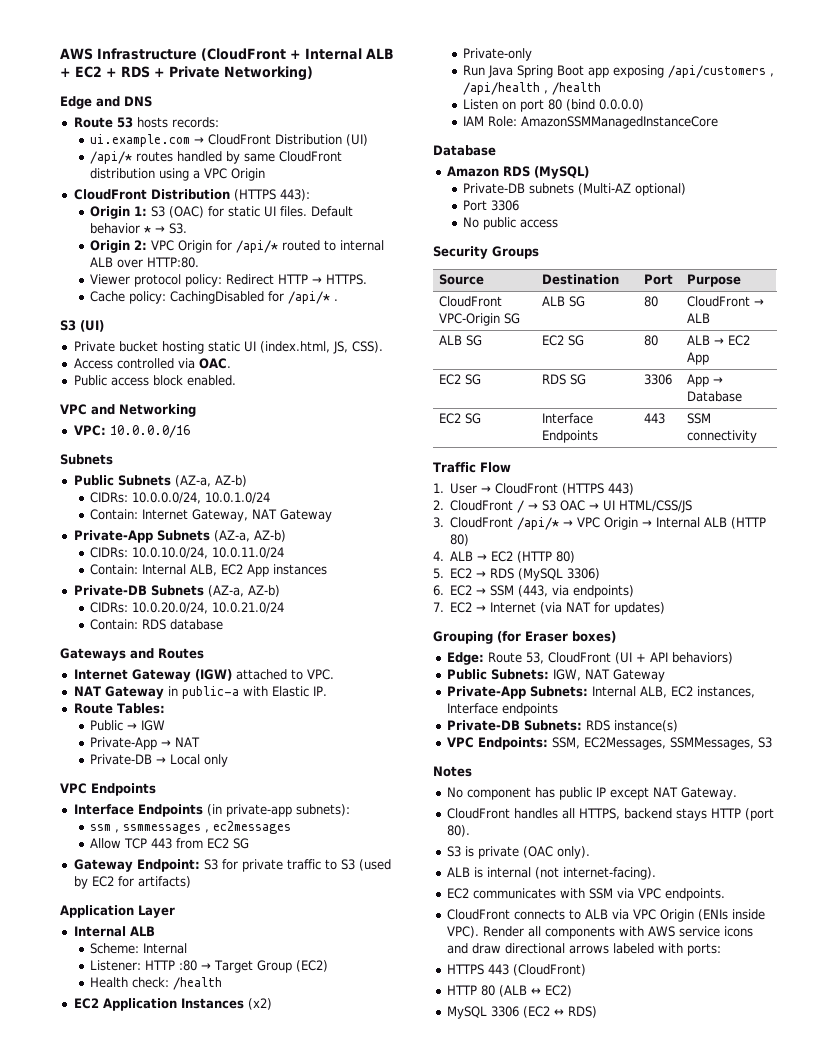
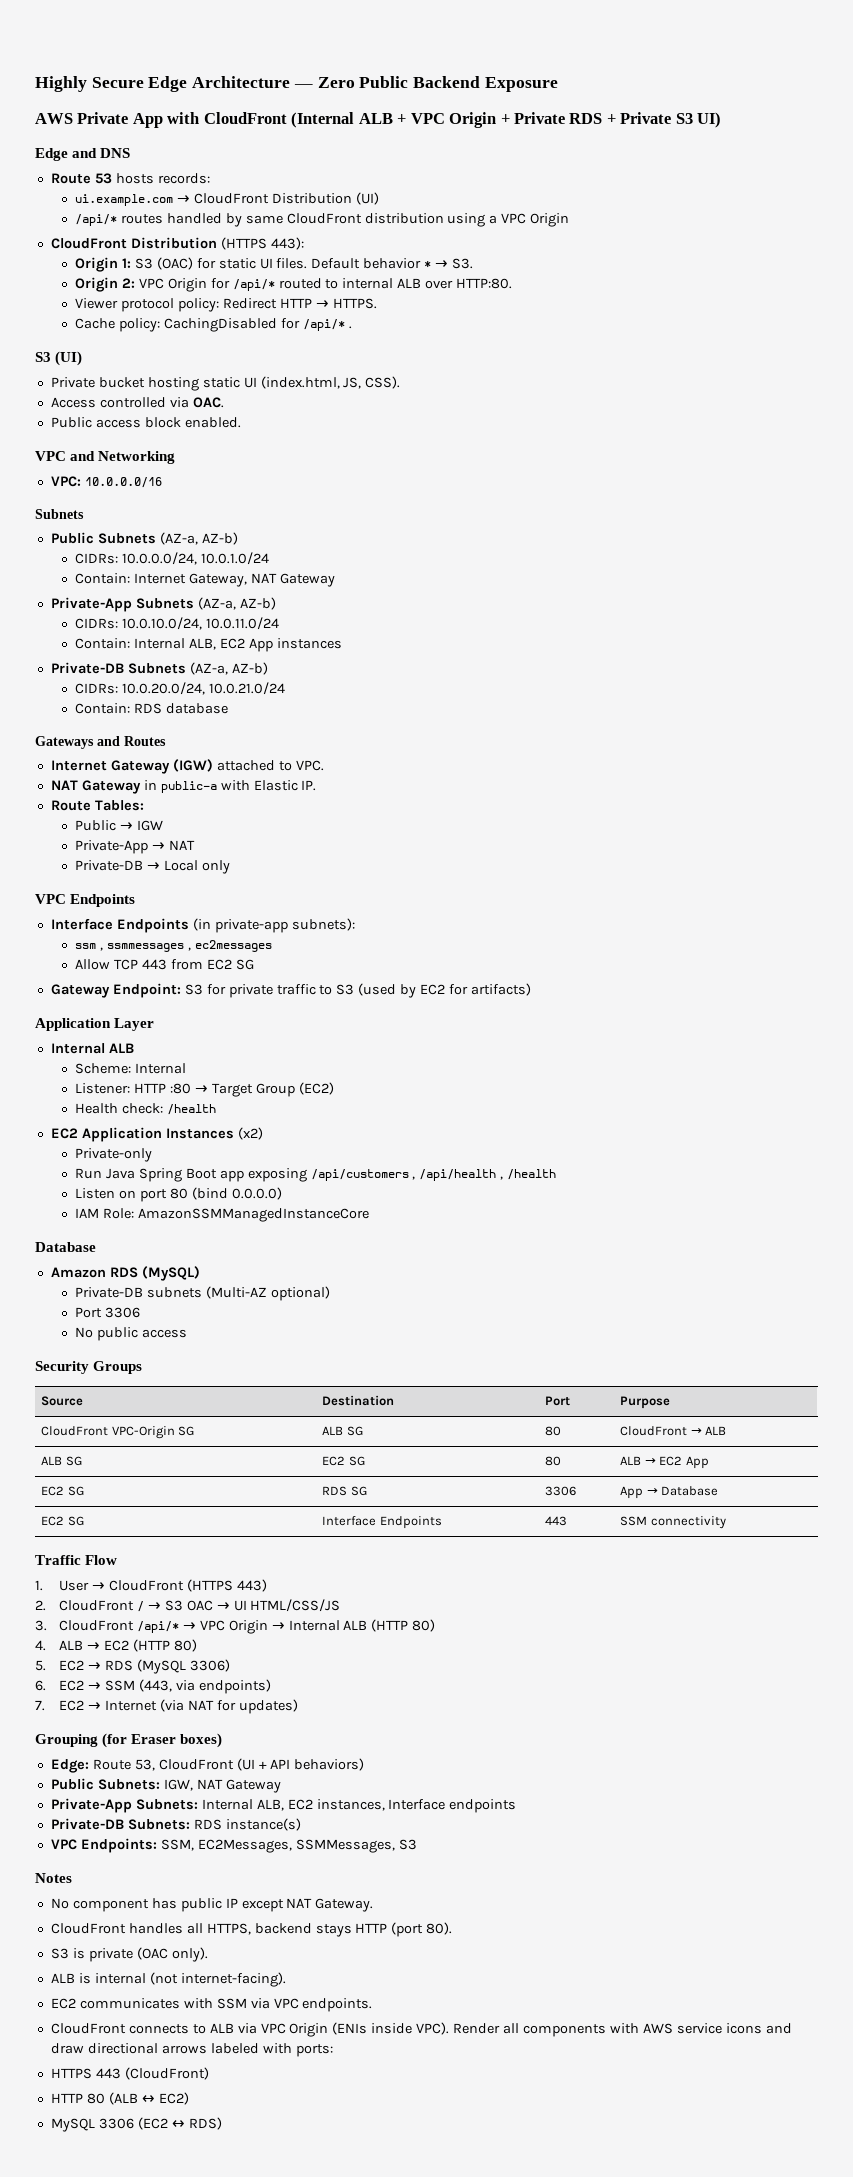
[60,48,394,61] [60,66,117,78] AWS Infrastructure (CloudFront + Internal ALB + EC2 + -> [35,76,558,92] [35,112,566,128] Highly Secure Edge Architecture — Zero Public Backend Exposure // AWS Private App with CloudFront (Internal ALB + VPC Origin + Private
[224,66,313,81] Networking) -> [675,112,722,128] S3 UI)

